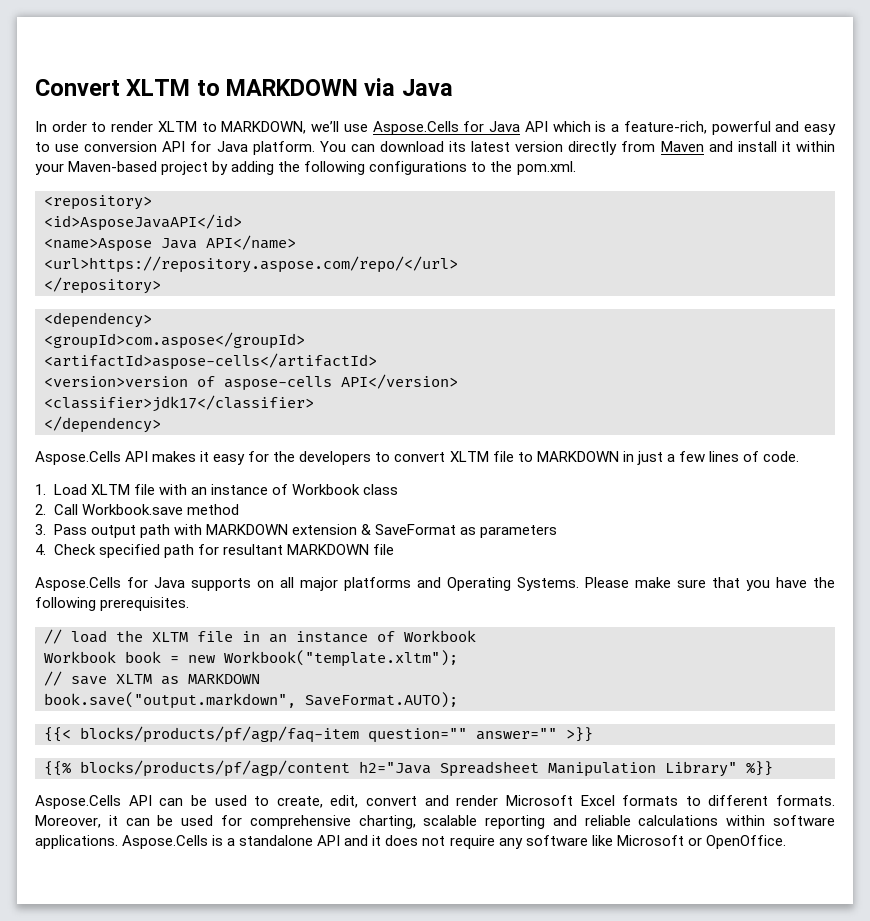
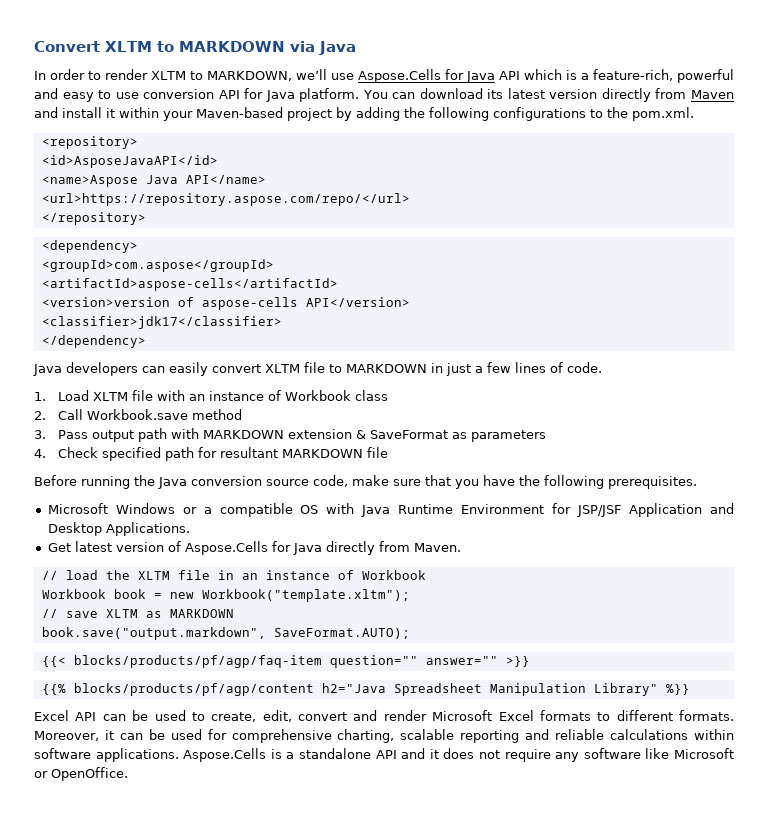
[35,451,391,465] Aspose.Cells API makes it easy for the developers to -> [33,362,208,376] Java developers can easily
[35,577,629,591] Aspose.Cells for Java supports on all major platforms and Operating Systems. Please -> [34,475,348,489] Before running the Java conversion source code,
(190, 604) none -> [47,503,734,517] [47,522,190,536] [47,541,461,555] // Microsoft Windows or a compatible OS with Java Runtime Environment for JSP/JSF Application and Desktop Applications. // Get latest version of Aspose.Cells for Java directly from Maven.
[35,795,121,809] Aspose.Cells -> [34,710,69,721] Excel

